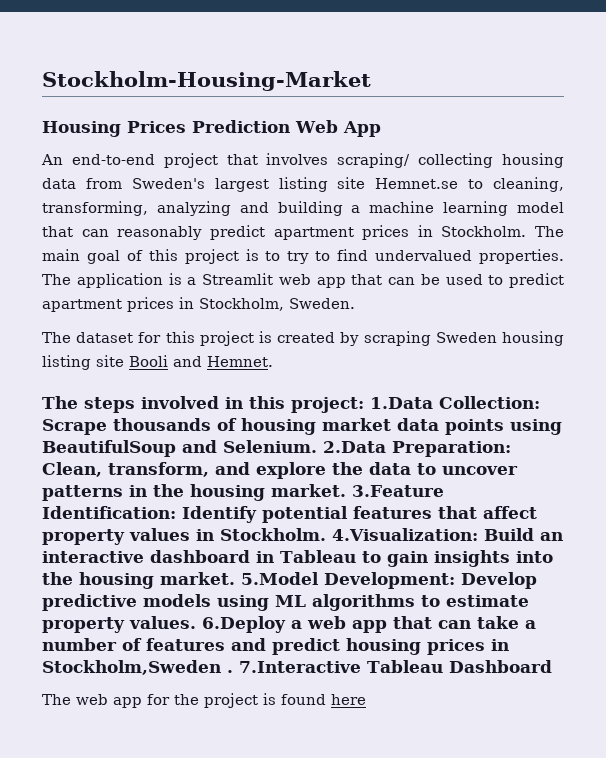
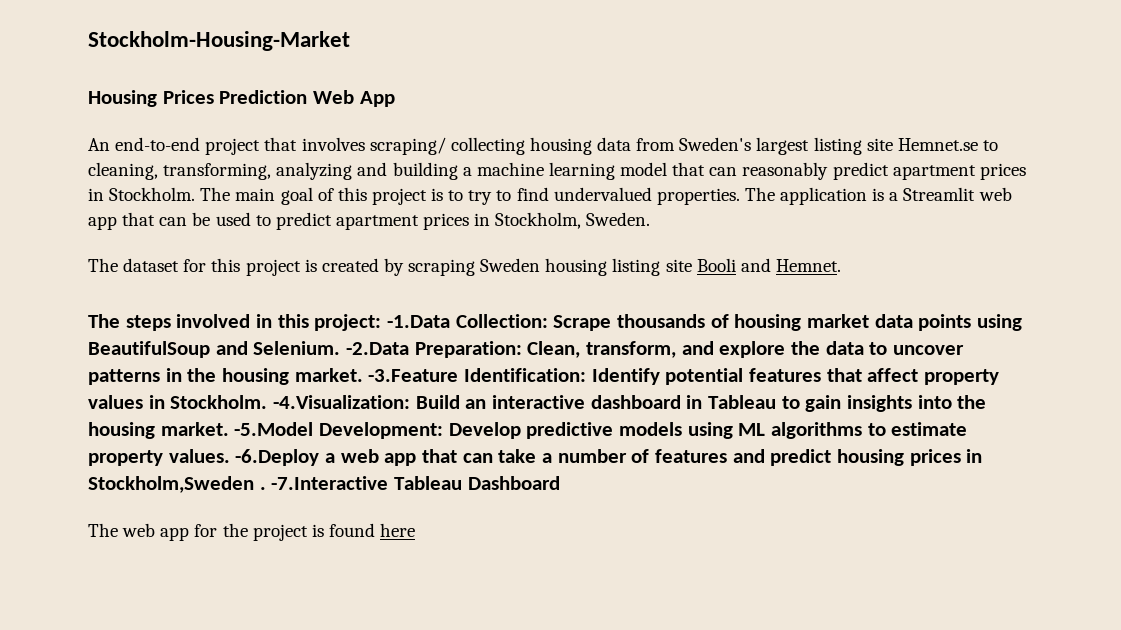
[370,397,433,409] 1.Data -> [387,315,451,328] -1.Data
[323,441,386,453] 2.Data -> [346,342,410,355] -2.Data
[352,485,444,497] 3.Feature -> [368,369,459,382] -3.Feature
[332,528,478,541] 4.Visualization: -> [273,395,411,409] -4.Visualization:
[241,572,319,585] 5.Model -> [234,422,314,436] -5.Model
[202,616,286,633] 6.Deploy -> [235,449,320,466] -6.Deploy
[239,661,361,673] 7.Interactive -> [271,476,389,490] -7.Interactive

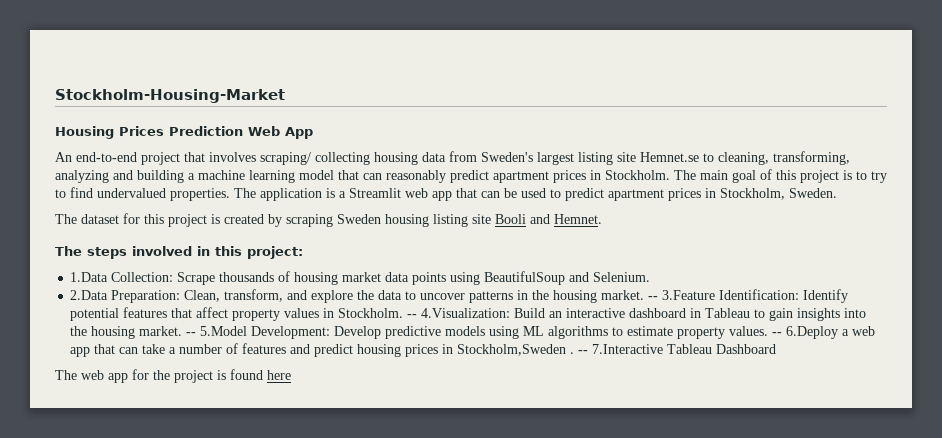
[387,315,451,328] -1.Data -> [70,272,109,282] // 1.Data
[346,342,410,355] -2.Data -> [70,290,109,300] // 2.Data
[368,369,459,382] -3.Feature -> [648,290,716,300] -- 3.Feature
[273,395,411,409] -4.Visualization: -> [407,308,511,318] -- 4.Visualization:
[234,422,314,436] -5.Model -> [186,326,248,336] -- 5.Model
[235,449,320,466] -6.Deploy -> [772,326,839,339] -- 6.Deploy
[271,476,389,490] -7.Interactive -> [578,344,664,354] -- 7.Interactive

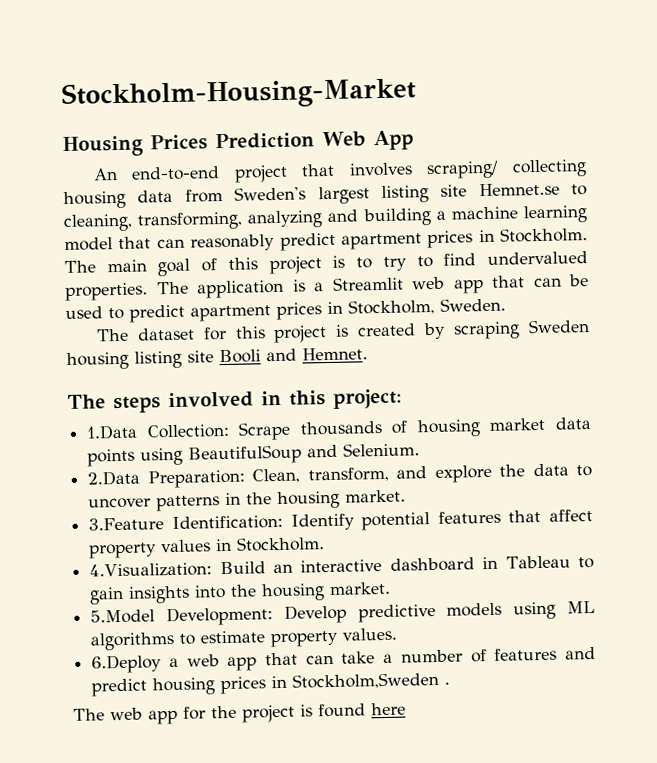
[648,296,659,300] -- -> (407, 496) //
[407,314,418,318] -- -> (326, 544) //
[186,332,197,336] -- -> (392, 588) //
[772,332,783,336] -- -> (398, 634) //
[578,344,777,354] -- 7.Interactive Tableau Dashboard -> (451, 683) none

